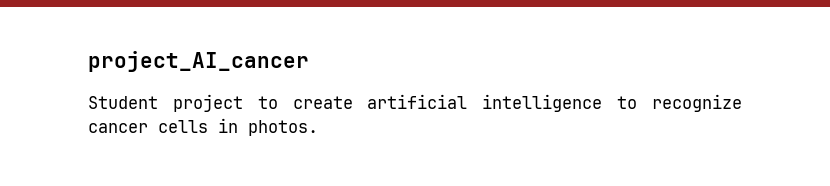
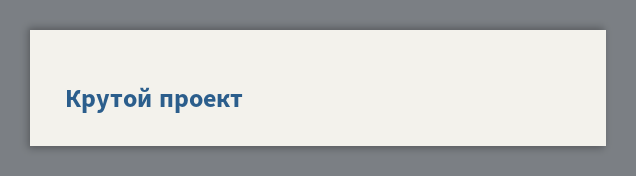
[88,51,309,72] [88,94,742,112] [88,118,318,136] project_AI_cancer // Student project to create artificial intelligence to recognize cancer cells in photos. -> [65,87,244,113] Крутой проект

